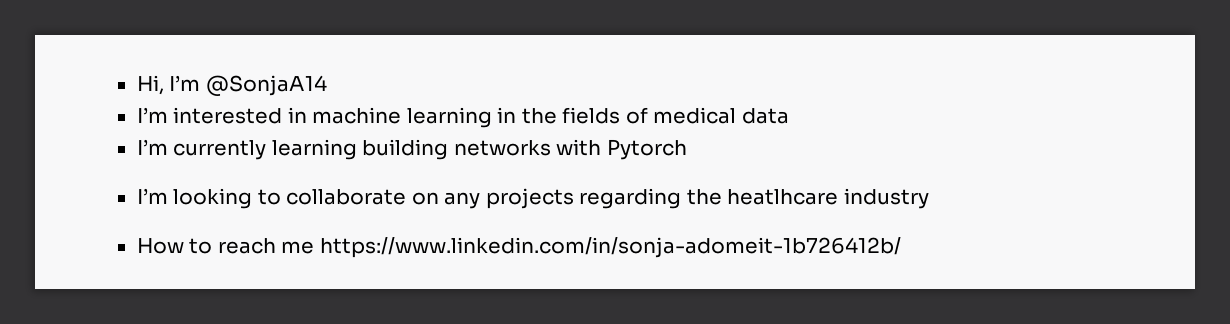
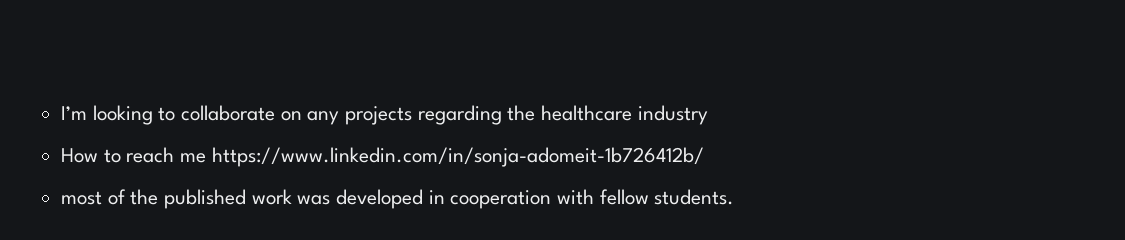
[136,75,327,96] [136,107,789,128] [136,139,687,160] Hi, I’m @SonjaA14 // I’m interested in machine learning in the fields of medical data // I’m currently learning building networks with Pytorch // -> (61, 113) none
[727,189,839,205] heatlhcare -> [541,105,633,121] healthcare
(901, 247) none -> [61,189,735,209] // most of the published work was developed in cooperation with fellow students.

